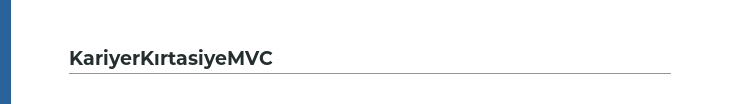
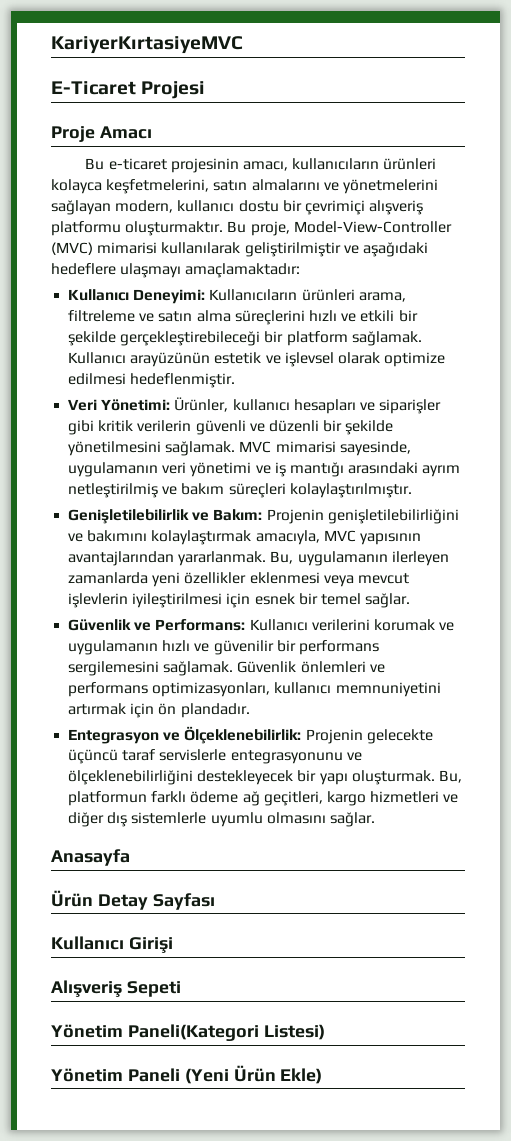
(273, 59) none -> [51,81,206,99] [51,126,152,142] [85,158,437,173] [51,179,438,194] [51,200,424,215] [51,221,452,236] [51,242,428,257] [51,263,301,278] [68,289,406,304] [68,310,418,325] [68,331,422,346] [68,352,446,367] [68,373,236,388] [68,397,442,414] [68,420,394,435] [68,441,411,456] [68,462,461,477] [68,483,412,498] [68,509,459,524] [68,530,421,545] [68,551,449,566] [68,572,409,587] [68,593,411,608] [68,619,455,631] [68,640,379,655] [68,661,385,676] [68,682,441,697] [68,703,250,718] [68,726,433,744] [68,749,362,764] [68,770,462,785] [68,791,459,806] [68,812,375,827] [51,849,130,866] [51,890,215,910] [51,936,173,953] [51,980,181,997] [51,1024,325,1041] [51,1065,323,1084] // E-Ticaret Projesi // Proje Amacı // Bu e-ticaret projesinin amacı, kullanıcıların ürünleri kolayca keşfetmelerini, satın almalarını ve yönetmelerini sağlayan modern, kullanıcı dostu bir çevrimiçi alışveriş platformu oluşturmaktır. Bu proje, Model-View-Controller (MVC) mimarisi kullanılarak geliştirilmiştir ve aşağıdaki hedeflere ulaşmayı amaçlamaktadır: // Kullanıcı Deneyimi: Kullanıcıların ürünleri arama, filtreleme ve satın alma süreçlerini hızlı ve etkili bir şekilde gerçekleştirebileceği bir platform sağlamak. Kullanıcı arayüzünün estetik ve işlevsel olarak optimize edilmesi hedeflenmiştir. // Veri Yönetimi: Ürünler, kullanıcı hesapları ve siparişler gibi kritik verilerin güvenli ve düzenli bir şekilde yönetilmesini sağlamak. MVC mimarisi sayesinde, uygulamanın veri yönetimi ve iş mantığı arasındaki ayrım netleştirilmiş ve bakım süreçleri kolaylaştırılmıştır. // Genişletilebilirlik ve Bakım: Projenin genişletilebilirliğini ve bakımını kolaylaştırmak amacıyla, MVC yapısının avantajlarından yararlanmak. Bu, uygulamanın ilerleyen zamanlarda yeni özellikler eklenmesi veya mevcut işlevlerin iyileştirilmesi için esnek bir temel sağlar. // Güvenlik ve Performans: Kullanıcı verilerini korumak ve uygulamanın hızlı ve güvenilir bir performans sergilemesini sağlamak. Güvenlik önlemleri ve performans optimizasyonları, kullanıcı memnuniyetini artırmak için ön plandadır. // Entegrasyon ve Ölçeklenebilirlik: Projenin gelecekte üçüncü taraf servislerle entegrasyonunu ve ölçeklenebilirliğini destekleyecek bir yapı oluşturmak. Bu, platformun farklı ödeme ağ geçitleri, kargo hizmetleri ve diğer dış sistemlerle uyumlu olmasını sağlar. // Anasayfa // Ürün Detay Sayfası // Kullanıcı Girişi // Alışveriş Sepeti // Yönetim Paneli(Kategori Listesi) // Yönetim Paneli (Yeni Ürün Ekle)

